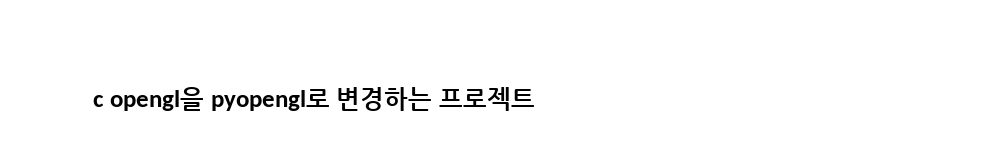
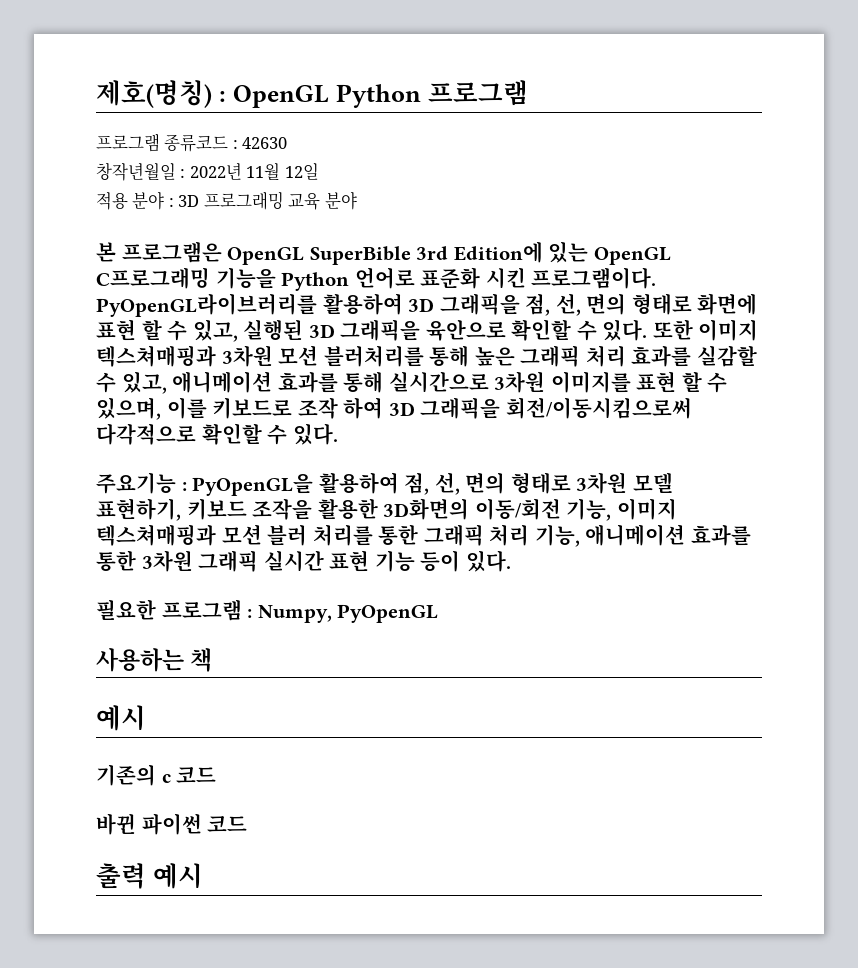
[93,87,535,111] c opengl을 pyopengl로 변경하는 프로젝트 -> [96,80,528,108] [96,133,288,152] [96,162,319,181] [96,191,357,210] [96,241,671,265] [96,267,657,291] [96,293,758,317] [96,319,759,342] [96,345,757,367] [96,371,728,394] [96,397,692,420] [96,423,338,445] [96,472,673,496] [96,498,677,521] [96,524,751,547] [96,550,511,572] [96,599,439,623] [96,648,213,672] [96,705,146,731] [96,764,217,786] [96,813,248,835] [96,863,203,889] 제호(명칭) : OpenGL Python 프로그램 // 프로그램 종류코드 : 42630 // 창작년월일 : 2022년 11월 12일 // 적용 분야 : 3D 프로그래밍 교육 분야 // 본 프로그램은 OpenGL SuperBible 3rd Edition에 있는 OpenGL C프로그래밍 기능을 Python 언어로 표준화 시킨 프로그램이다. PyOpenGL라이브러리를 활용하여 3D 그래픽을 점, 선, 면의 형태로 화면에 표현 할 수 있고, 실행된 3D 그래픽을 육안으로 확인할 수 있다. 또한 이미지 텍스쳐매핑과 3차원 모션 블러처리를 통해 높은 그래픽 처리 효과를 실감할 수 있고, 애니메이션 효과를 통해 실시간으로 3차원 이미지를 표현 할 수 있으며, 이를 키보드로 조작 하여 3D 그래픽을 회전/이동시킴으로써 다각적으로 확인할 수 있다. // 주요기능 : PyOpenGL을 활용하여 점, 선, 면의 형태로 3차원 모델 표현하기, 키보드 조작을 활용한 3D화면의 이동/회전 기능, 이미지 텍스쳐매핑과 모션 블러 처리를 통한 그래픽 처리 기능, 애니메이션 효과를 통한 3차원 그래픽 실시간 표현 기능 등이 있다. // 필요한 프로그램 : Numpy, PyOpenGL // 사용하는 책 // 예시 // 기존의 c 코드 // 바뀐 파이썬 코드 // 출력 예시

